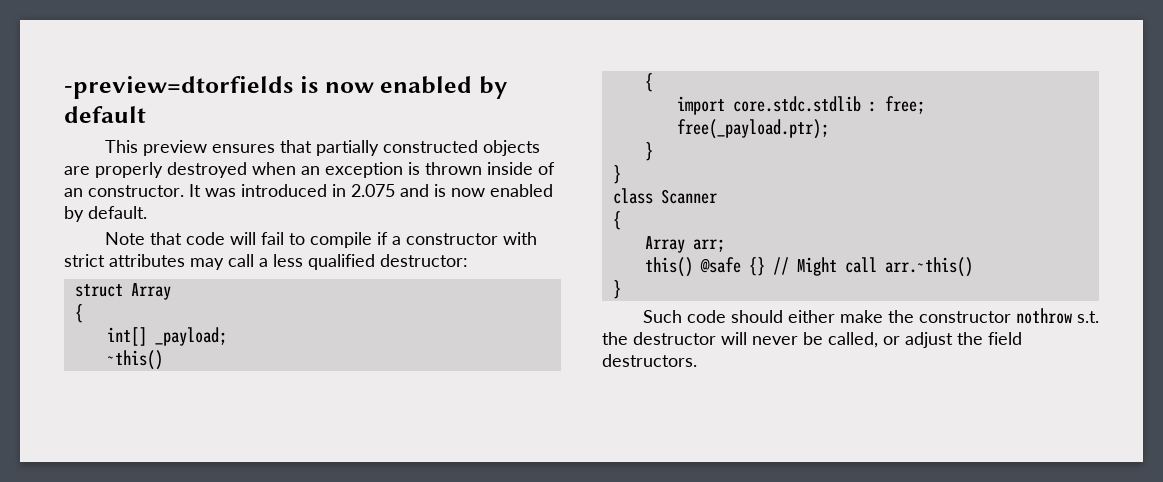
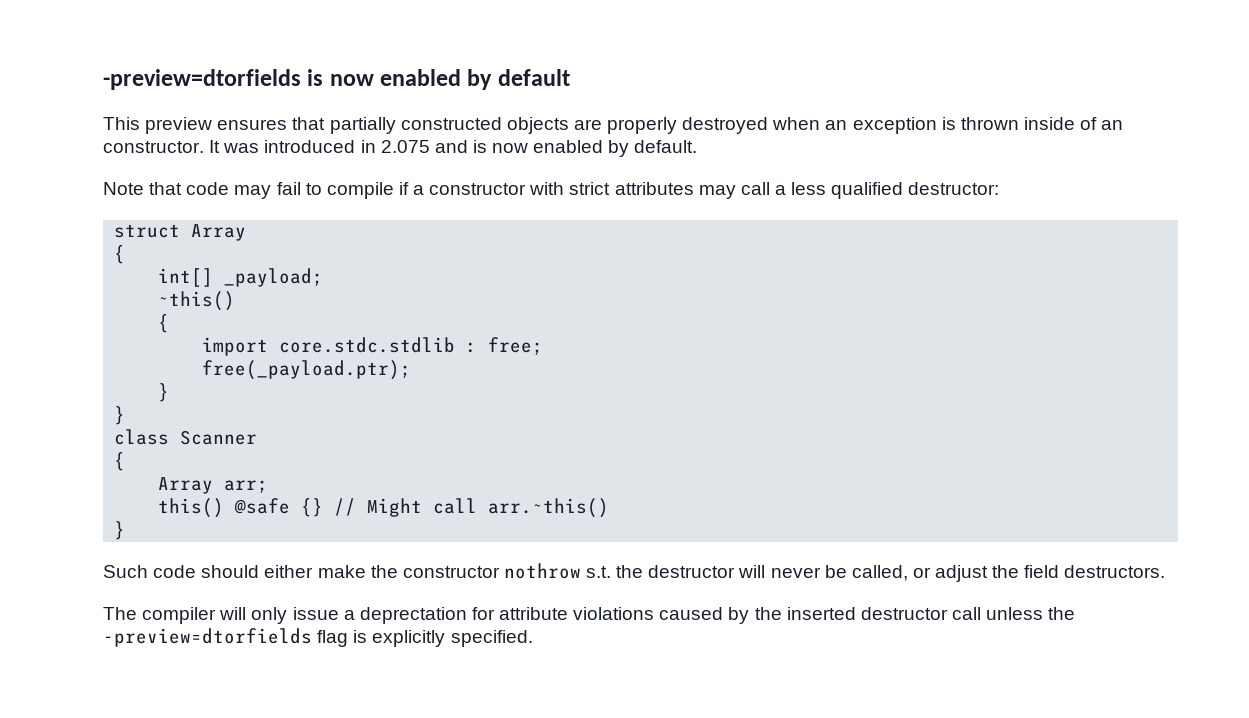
[229,232,256,245] will -> [234,185,272,199] may
(697, 360) none -> [103,607,1076,624] [103,628,533,647] // The compiler will only issue a deprectation for attribute violations caused by the inserted destructor call unless the -preview=dtorfields flag is explicitly specified.

